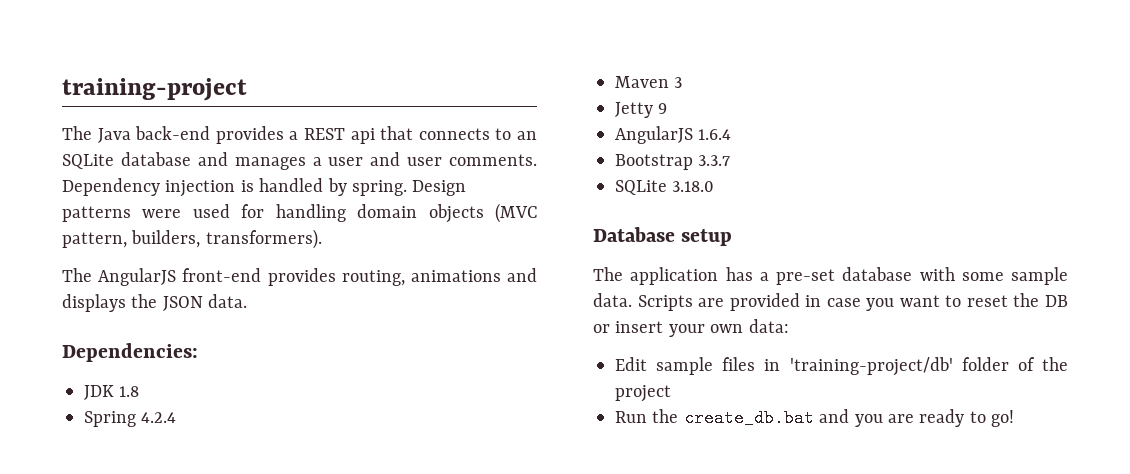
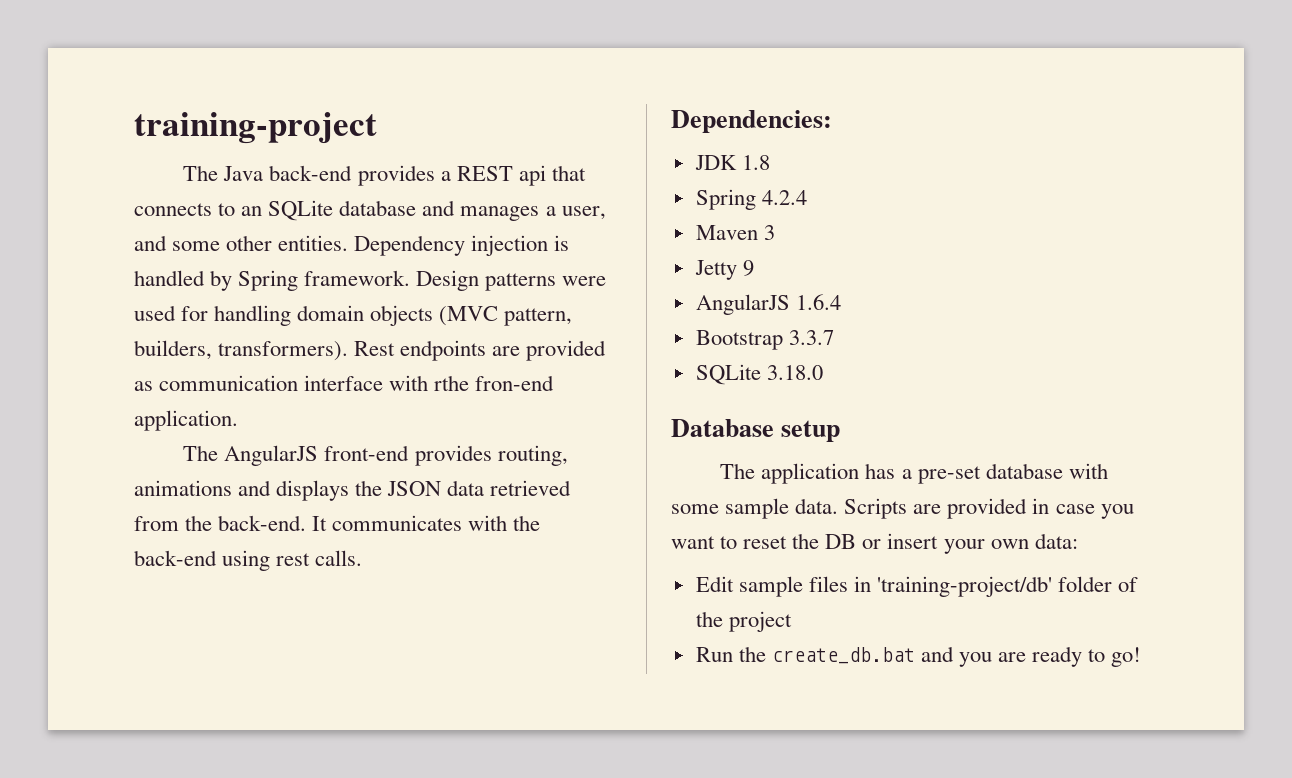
[328,152,537,166] user and user comments. -> [561,206,606,220] [134,235,349,251] user, and some other entities.
[352,180,407,196] spring. -> [238,270,411,291] Spring framework.
(322, 239) none -> [354,340,607,361] [134,375,555,391] [134,410,238,431] Rest endpoints are provided as communication interface with rthe fron-end application.
[208,294,248,308] data. -> [447,480,572,496] [134,515,541,531] [134,550,363,571] data retrieved from the back-end. It communicates with the back-end using rest calls.

